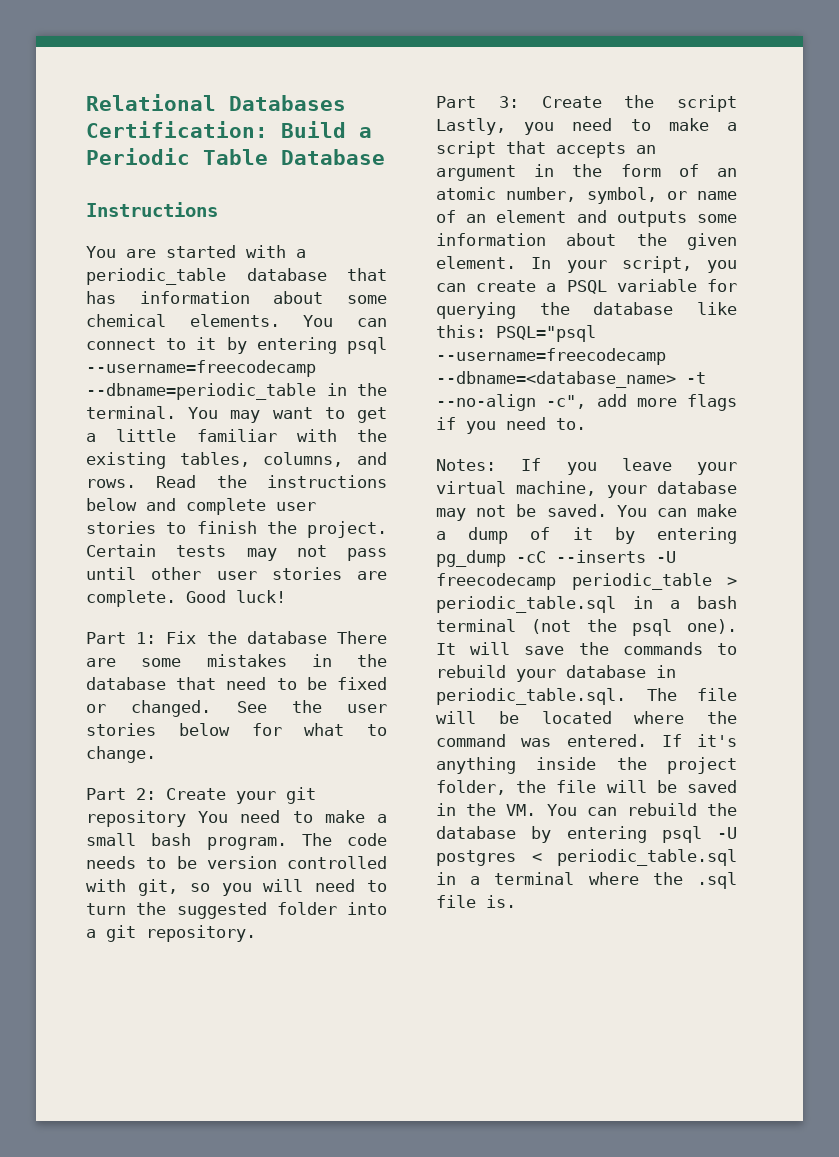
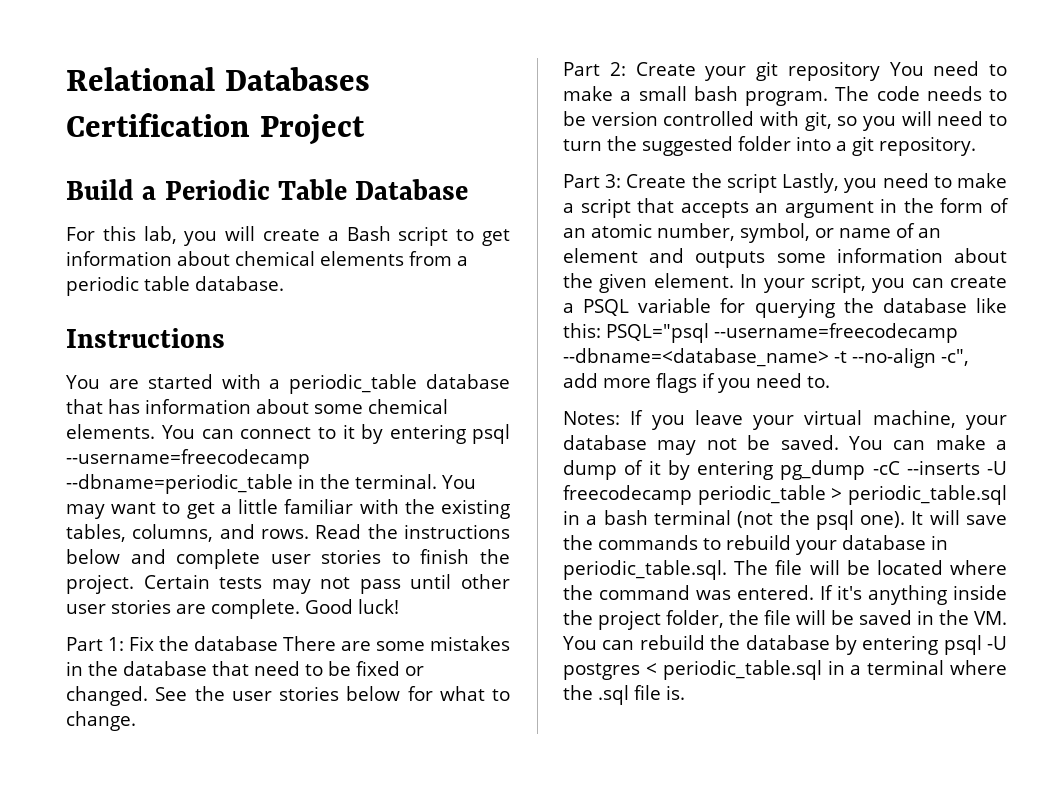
[86,121,268,138] Certification: -> [66,113,365,145] Certification Project //
(385, 157) none -> [66,226,511,246] [66,251,468,266] [66,276,284,296] // For this lab, you will create a Bash script to get information about chemical elements from a periodic table database.

